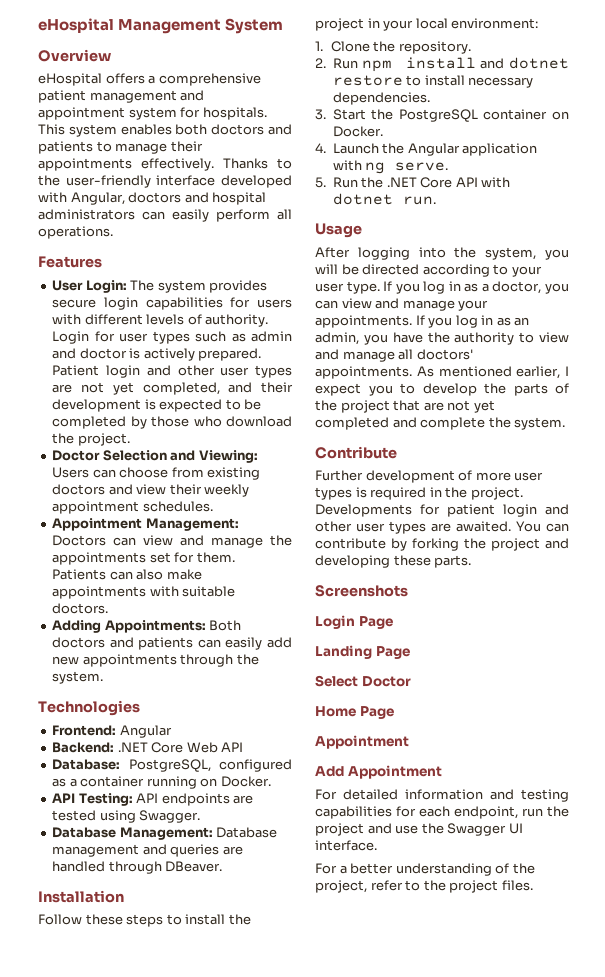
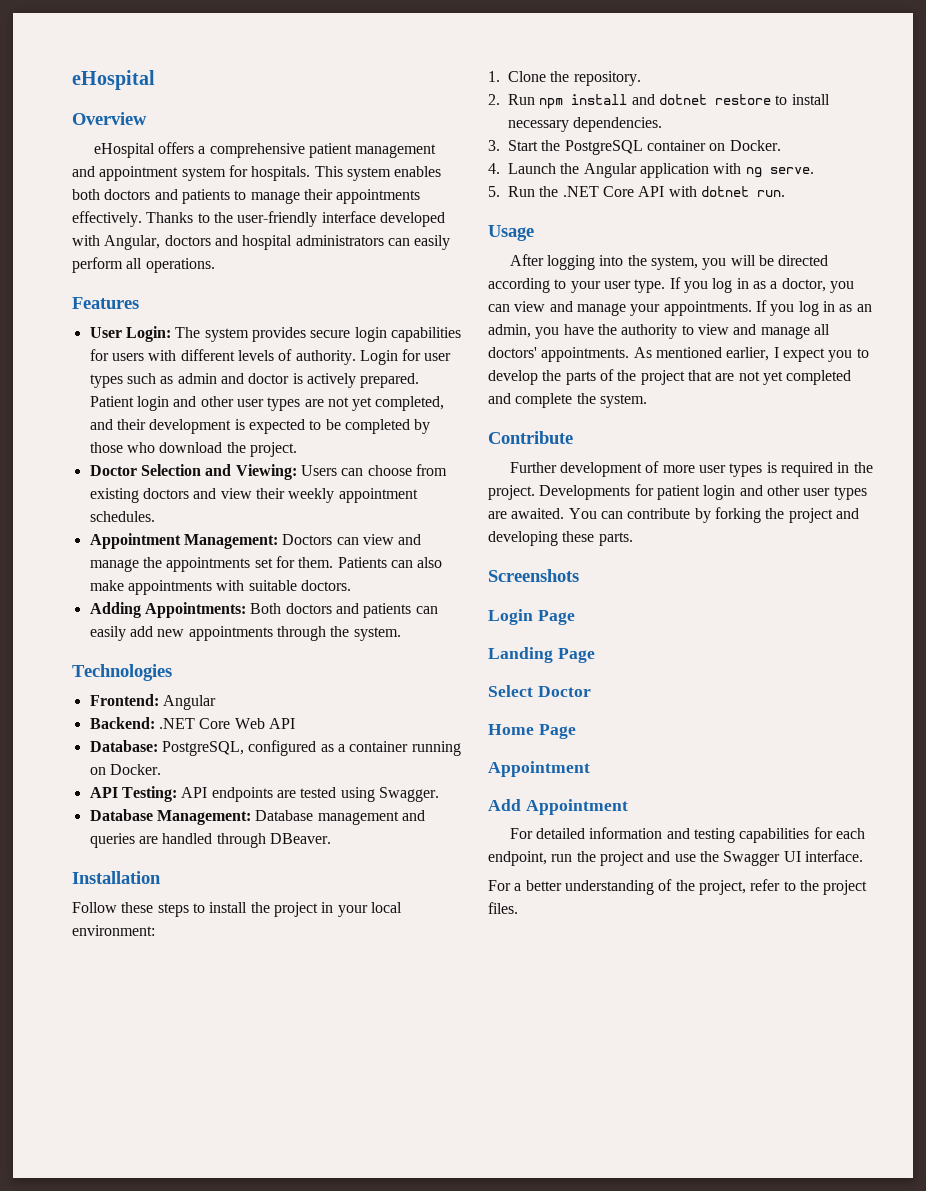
[38,18,284,34] eHospital Management System -> [72,70,155,90] eHospital

